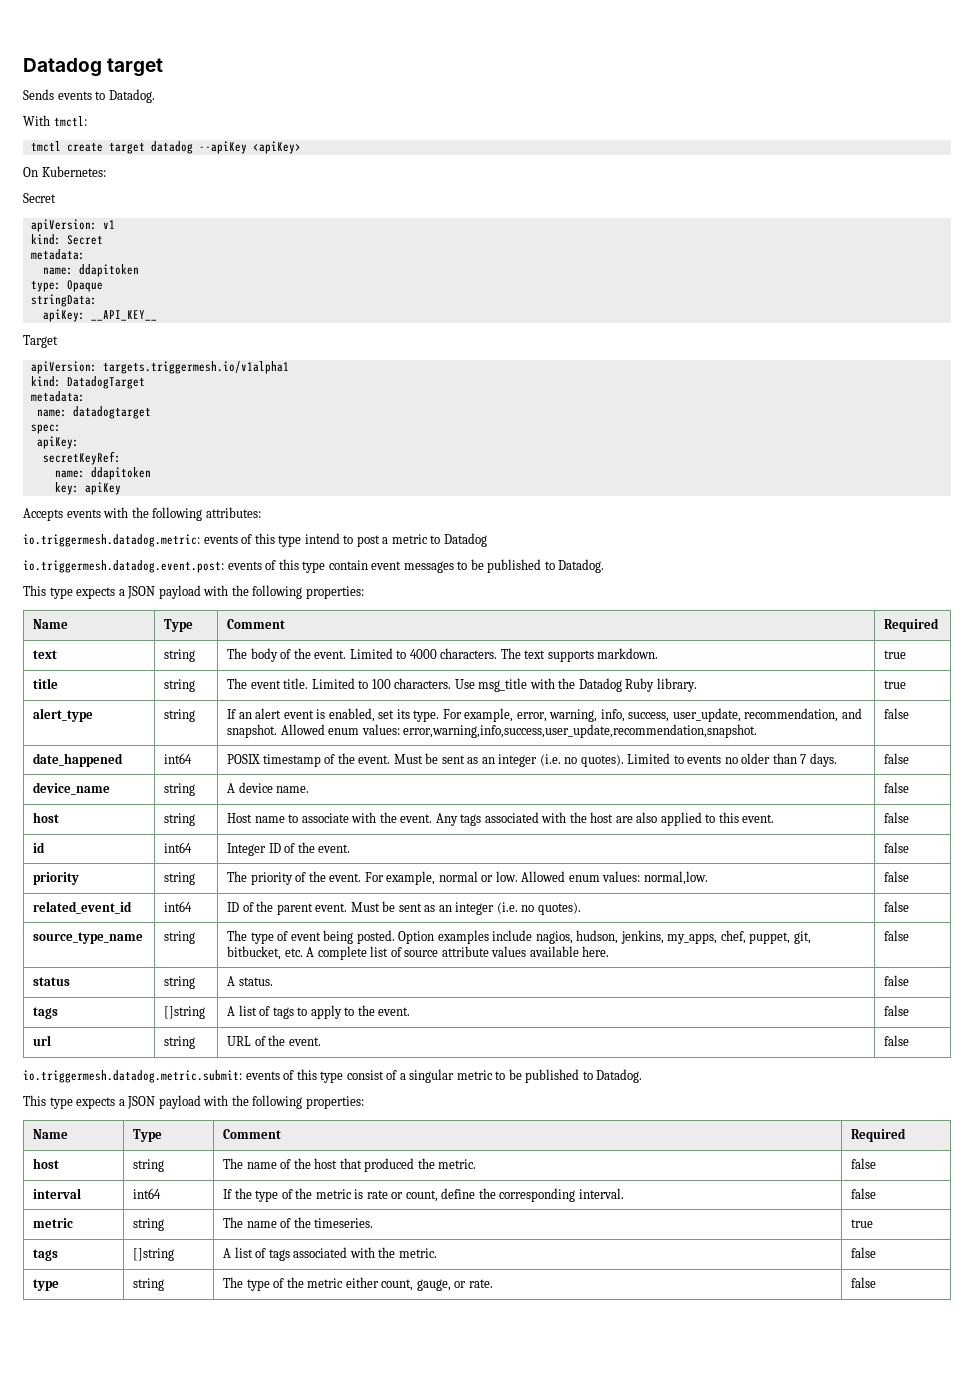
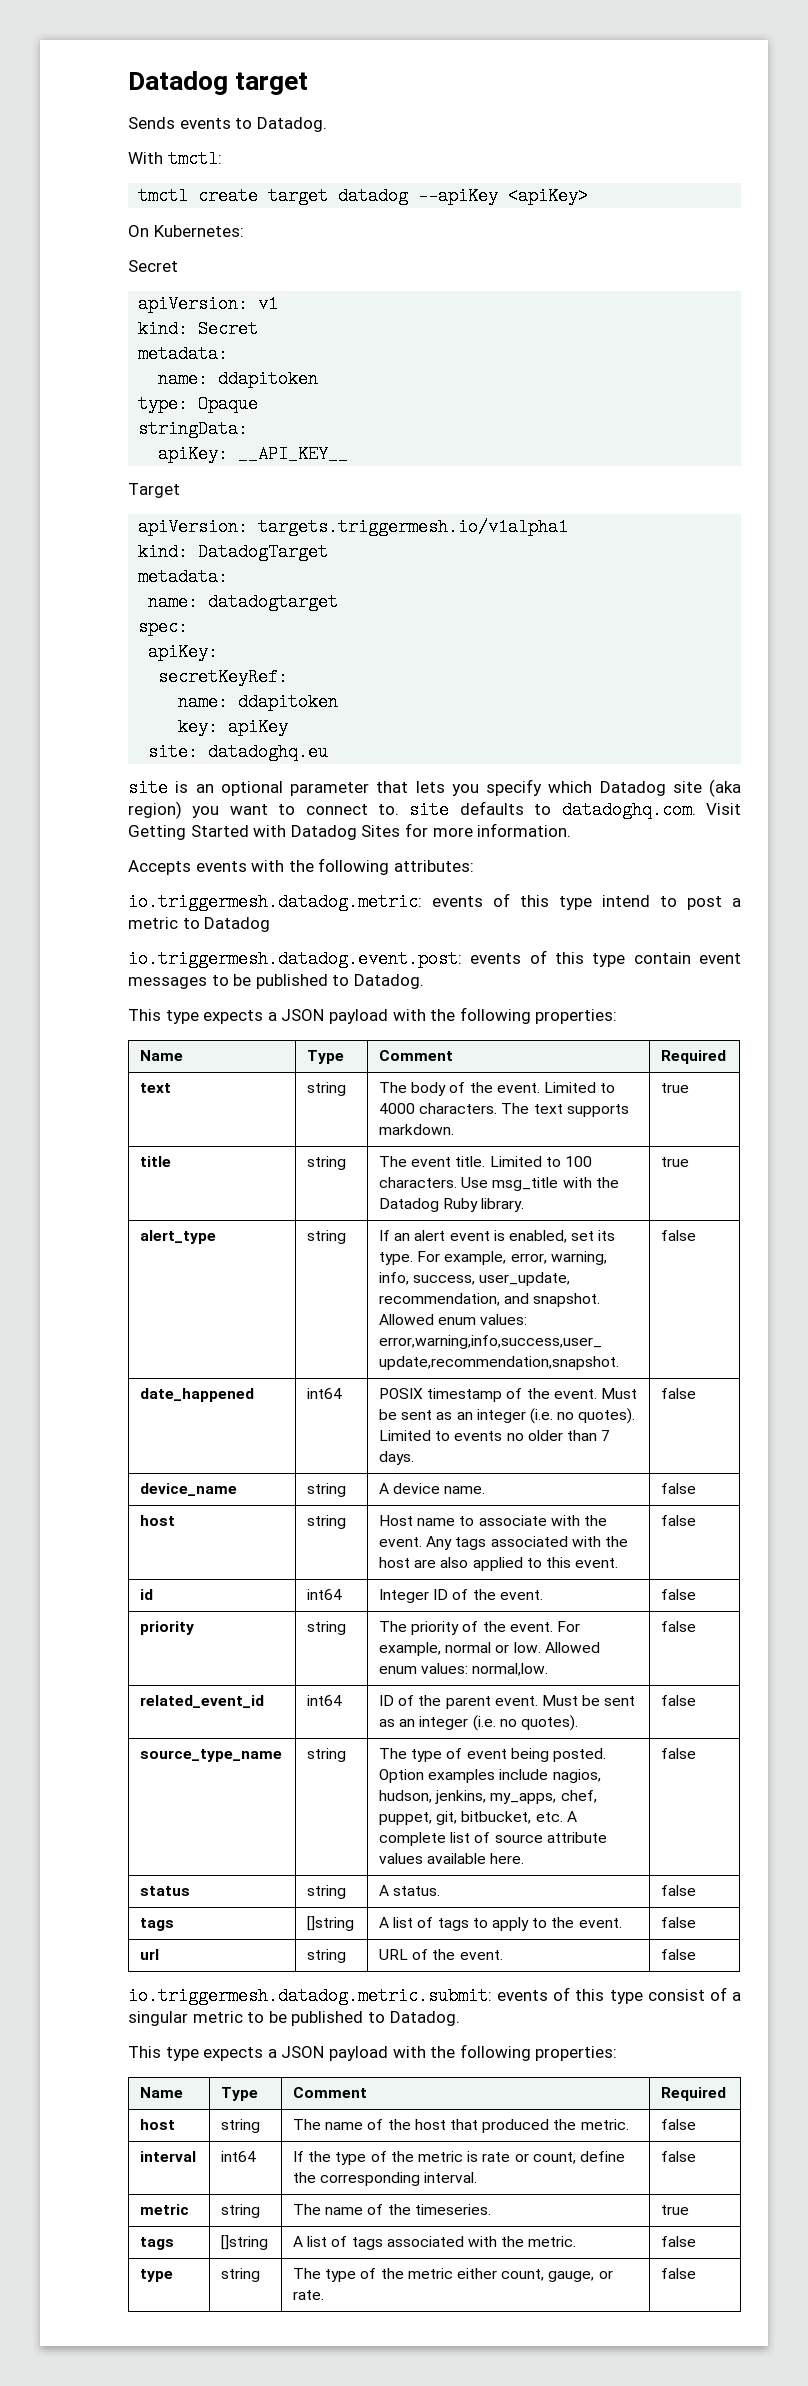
(121, 488) none -> [148,743,329,761] [128,779,741,797] [128,801,741,819] [128,823,572,840] // site: datadoghq.eu // site is an optional parameter that lets you specify which Datadog site (aka region) you want to connect to. site defaults to datadoghq.com. Visit Getting Started with Datadog Sites for more information.

